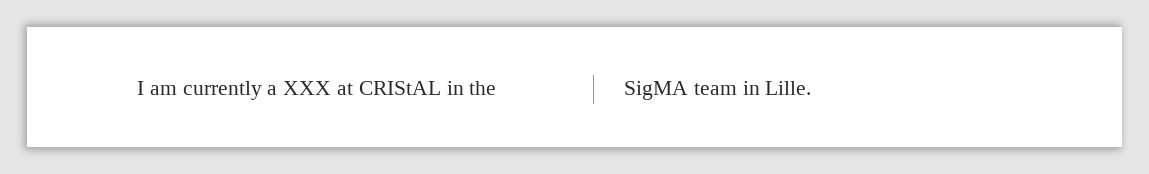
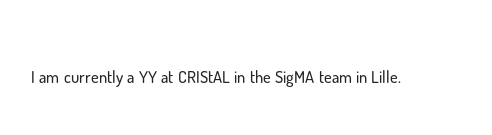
[283,81,332,95] XXX -> [138,71,157,83] YY

